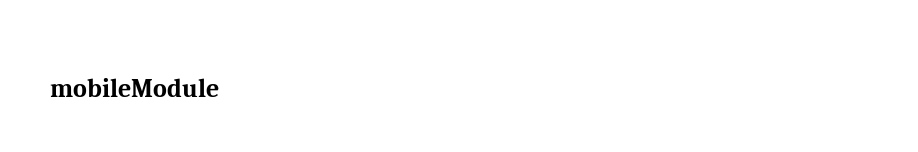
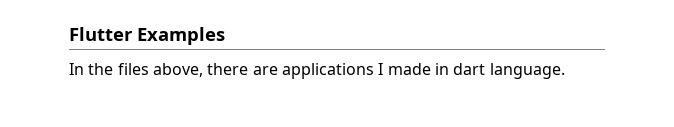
[50,78,219,97] mobileModule -> [69,27,225,45] [69,63,565,79] Flutter Examples // In the files above, there are applications I made in dart language.

